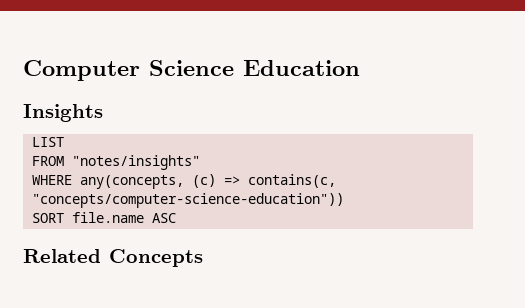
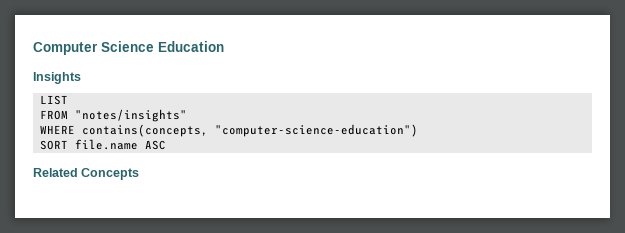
[79,174,336,189] [31,193,344,208] any(concepts, (c) => contains(c, "concepts/computer-science-education")) -> [81,124,418,137] contains(concepts, "computer-science-education")

